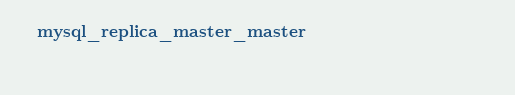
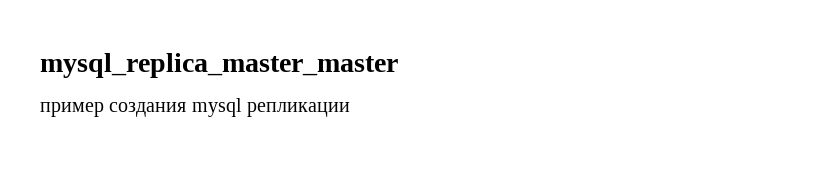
(306, 33) none -> [40,98,351,117] // пример создания mysql репликации

